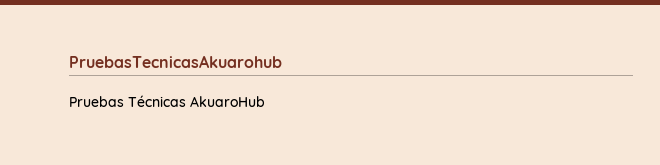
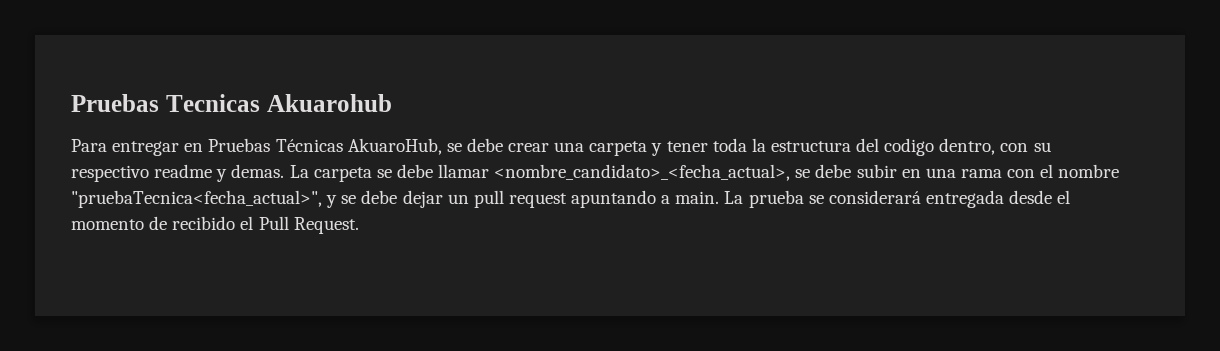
[69,55,282,68] [69,95,265,107] PruebasTecnicasAkuarohub // Pruebas Técnicas AkuaroHub -> [71,94,392,112] [71,138,1051,156] [71,164,1120,182] [71,190,1071,208] [71,216,359,234] Pruebas Tecnicas Akuarohub // Para entregar en Pruebas Técnicas AkuaroHub, se debe crear una carpeta y tener toda la estructura del codigo dentro, con su respectivo readme y demas. La carpeta se debe llamar <nombre_candidato>_<fecha_actual>, se debe subir en una rama con el nombre "pruebaTecnica<fecha_actual>", y se debe dejar un pull request apuntando a main. La prueba se considerará entregada desde el momento de recibido el Pull Request.

